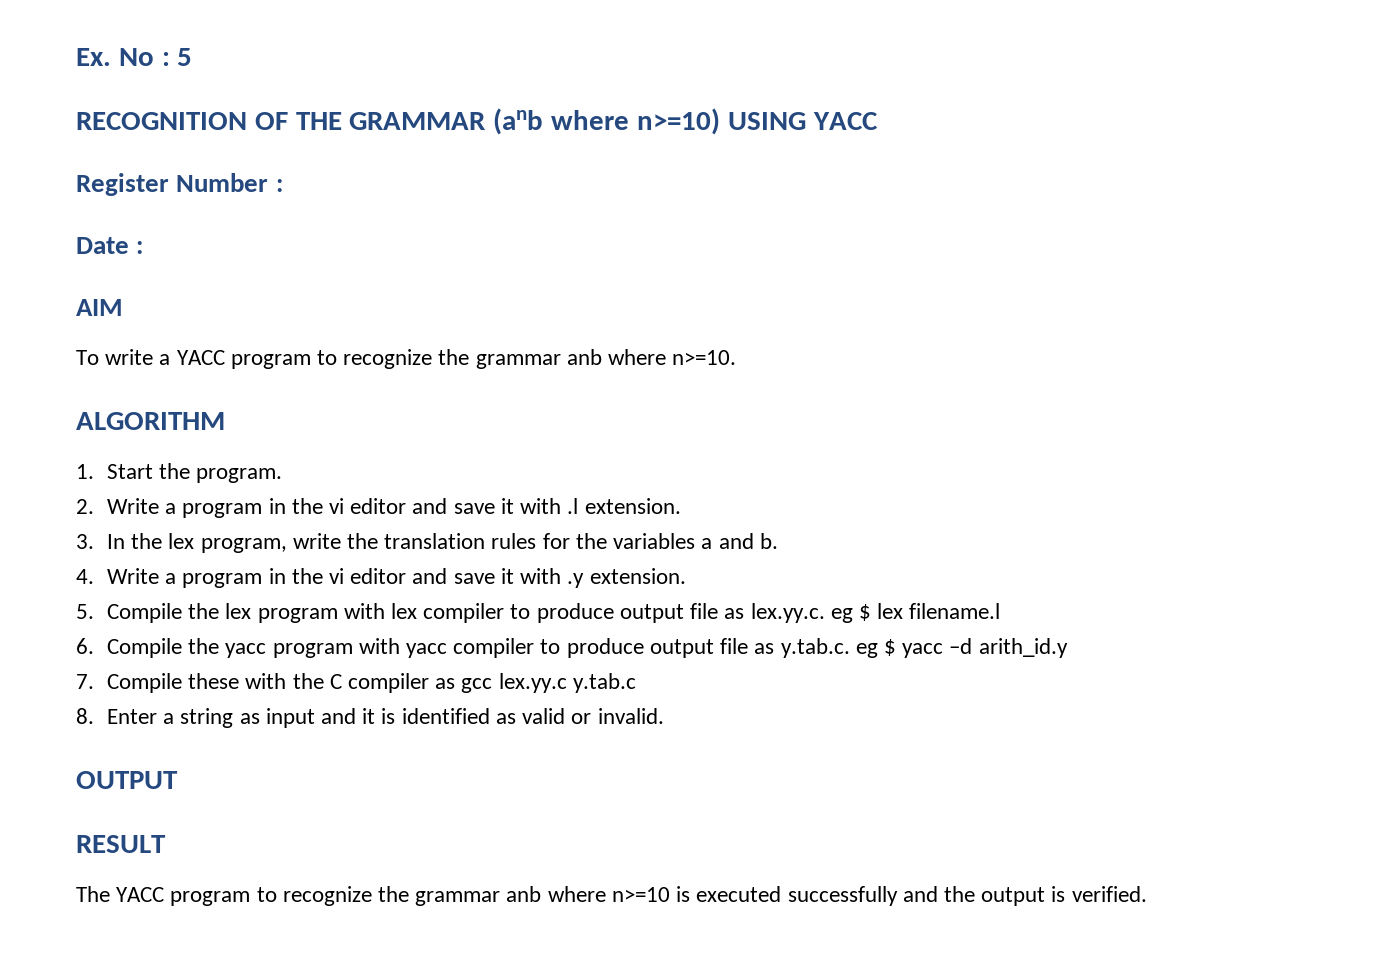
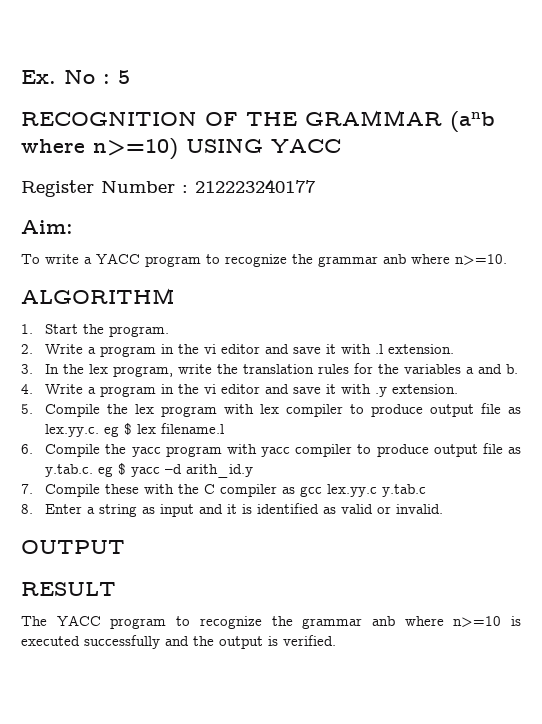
[76,237,144,254] [76,299,123,316] // Date : // AIM -> [195,179,316,193] [21,220,73,234] 212223240177 // Aim:

